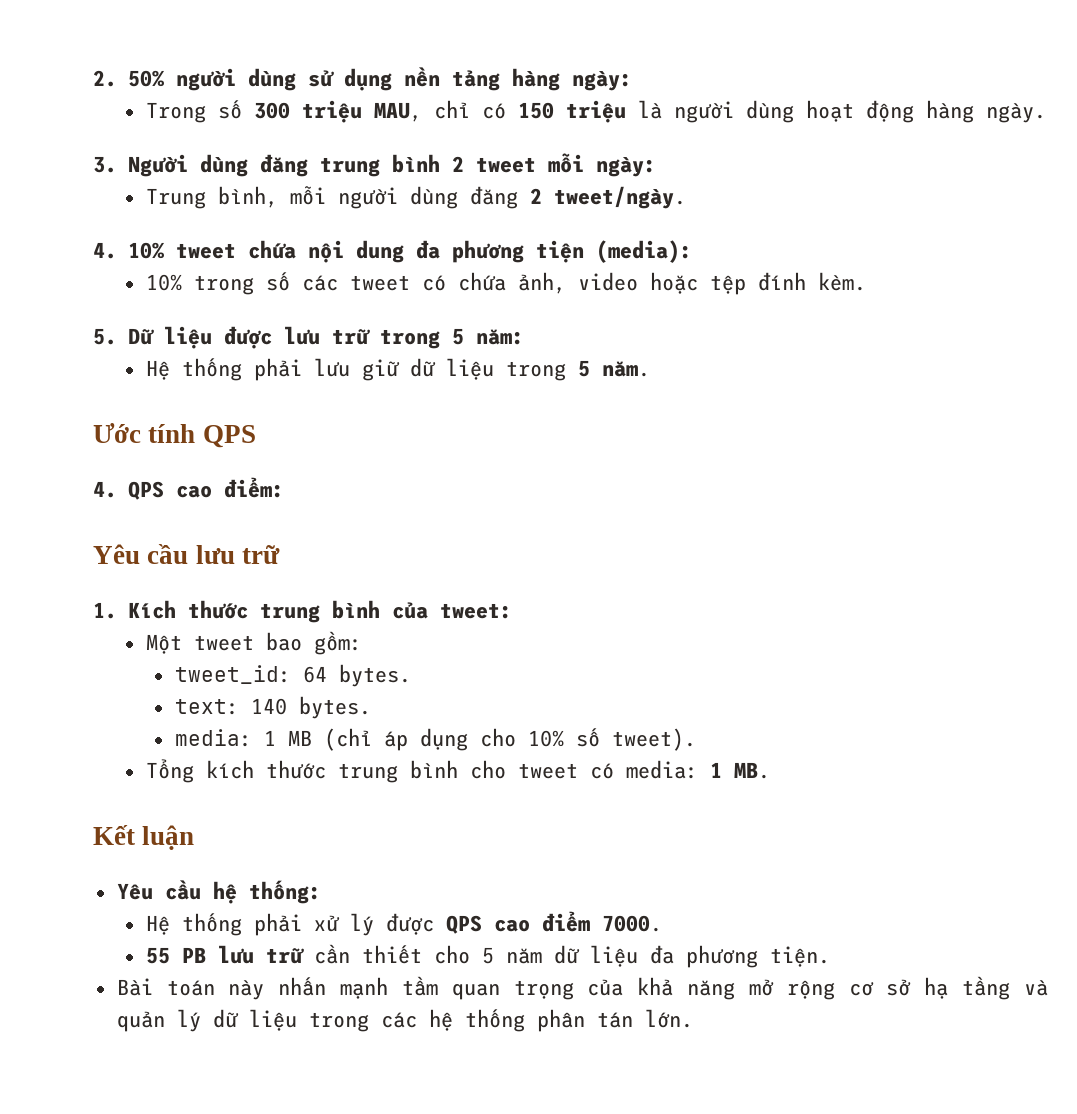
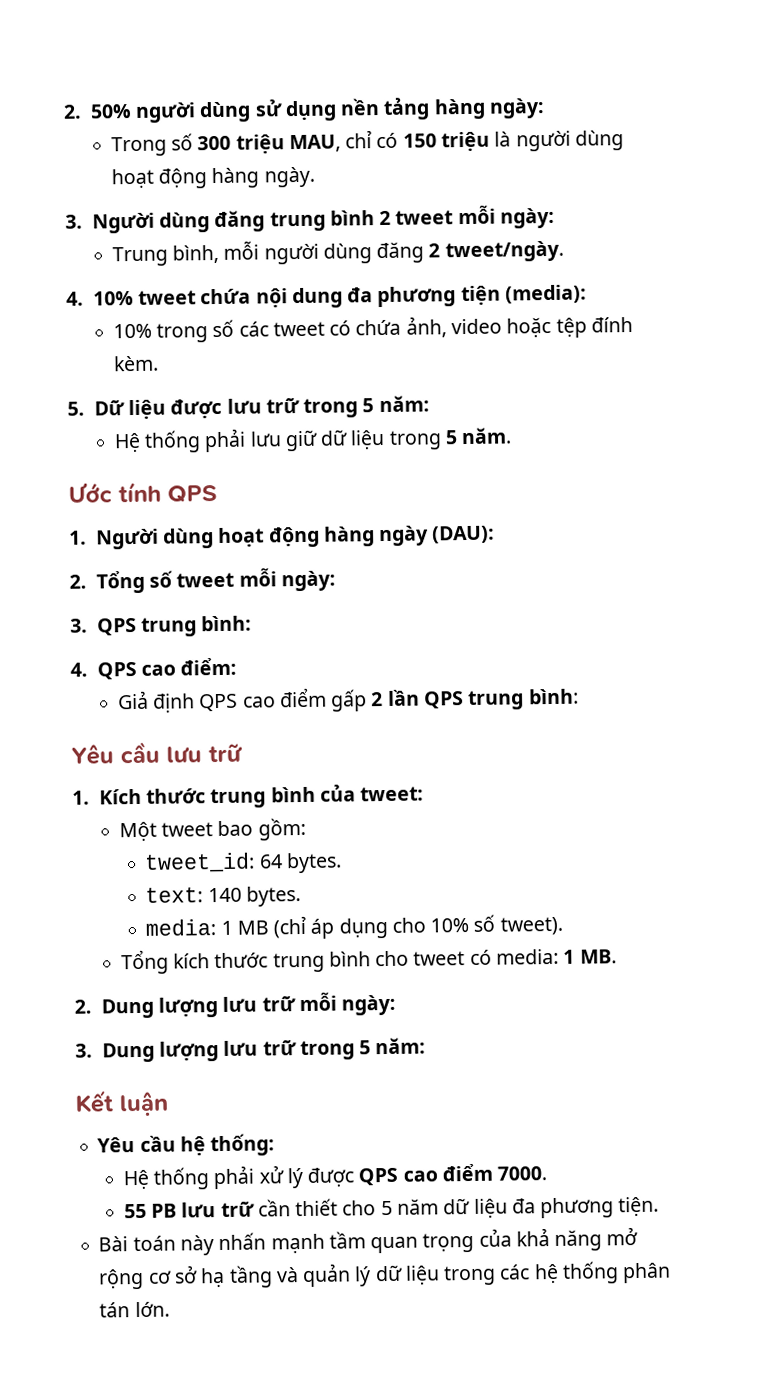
[93,477,284,500] 4. QPS cao điểm: -> [69,525,496,550] [69,567,336,594] [70,615,253,637] [70,657,238,680] [116,687,579,713] 1. Người dùng hoạt động hàng ngày (DAU): // 2. Tổng số tweet mỗi ngày: // 3. QPS trung bình: // 4. QPS cao điểm: // Giả định QPS cao điểm gấp 2 lần QPS trung bình:
(770, 770) none -> [74,991,397,1019] [75,1037,427,1063] // 2. Dung lượng lưu trữ mỗi ngày: // 3. Dung lượng lưu trữ trong 5 năm:

